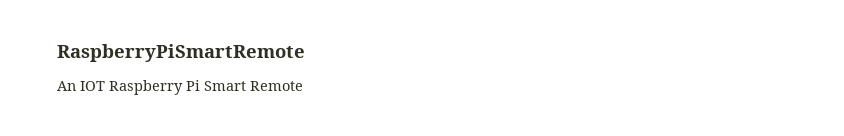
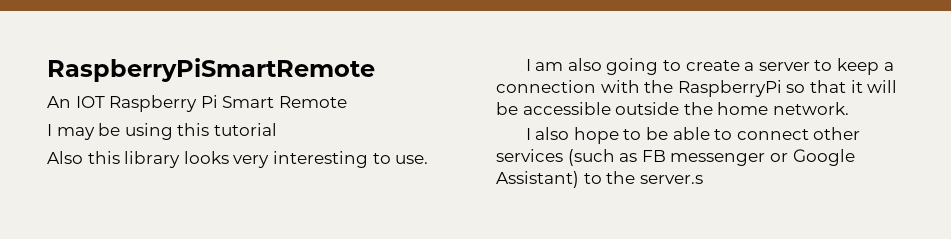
(303, 86) none -> [47,123,277,140] [47,151,429,168] [525,58,894,75] [496,80,898,97] [496,102,849,115] [525,127,861,144] [496,149,855,166] [496,171,703,188] // I may be using this tutorial // Also this library looks very interesting to use. // I am also going to create a server to keep a connection with the RaspberryPi so that it will be accessible outside the home network. // I also hope to be able to connect other services (such as FB messenger or Google Assistant) to the server.s

